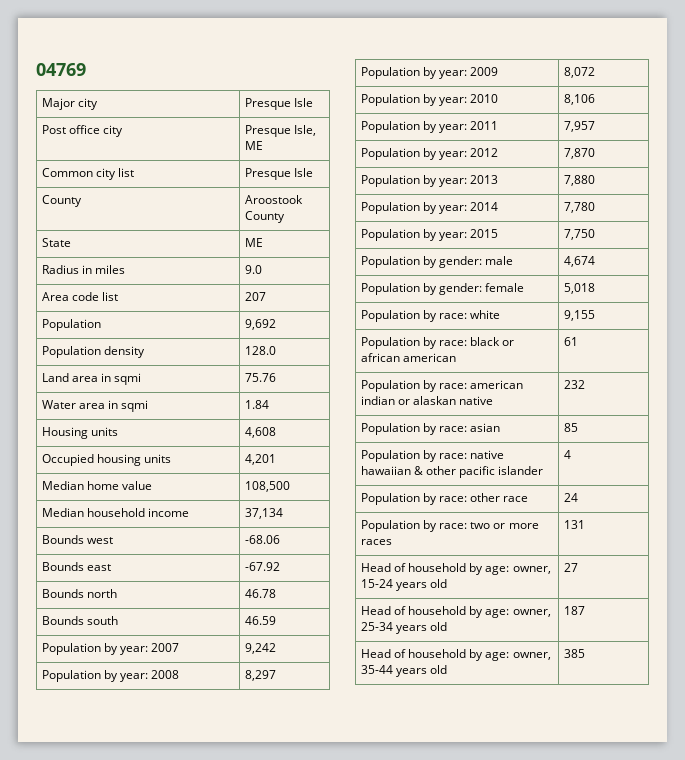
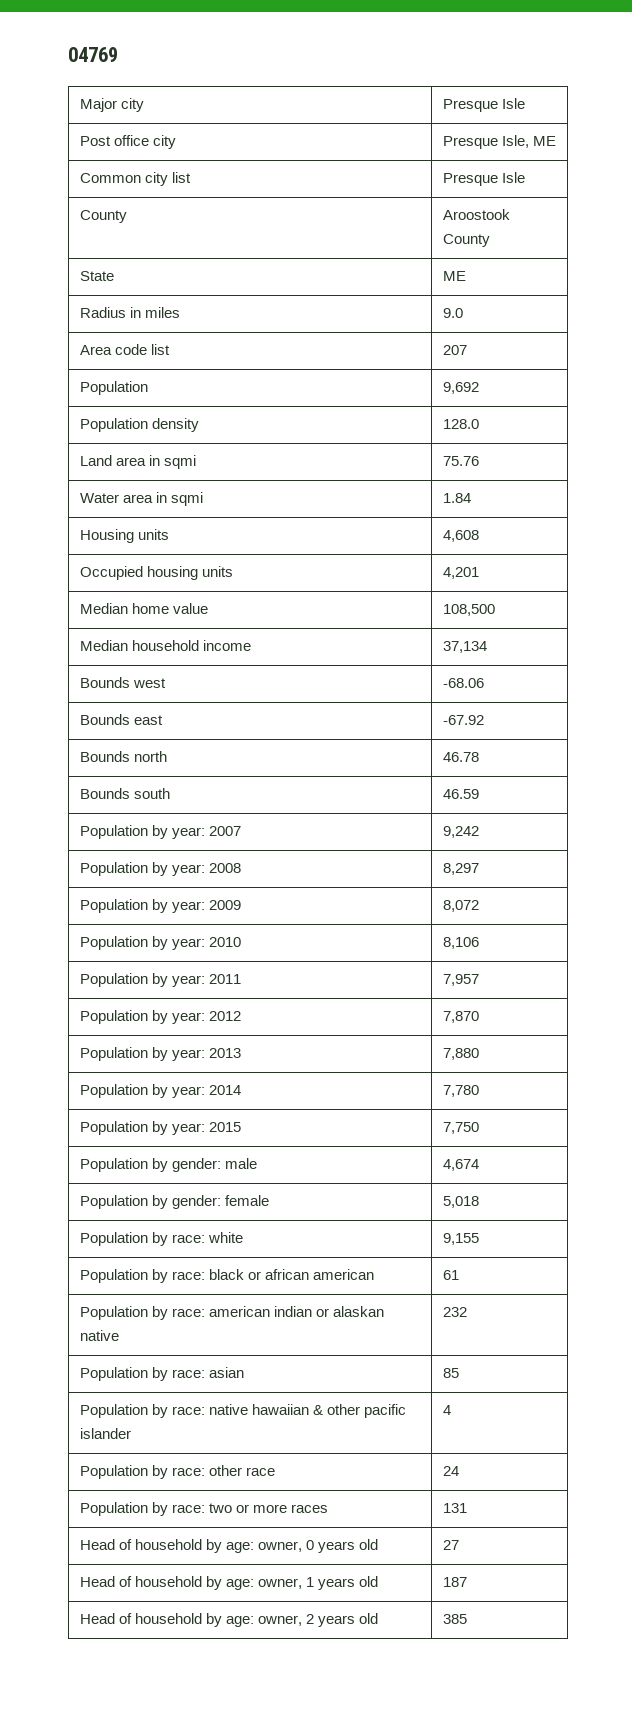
[361,579,394,588] 15-24 -> [306,1540,315,1550] 0
[361,622,394,631] 25-34 -> [306,1577,315,1587] 1
[361,665,394,674] 35-44 -> [306,1614,315,1624] 2

